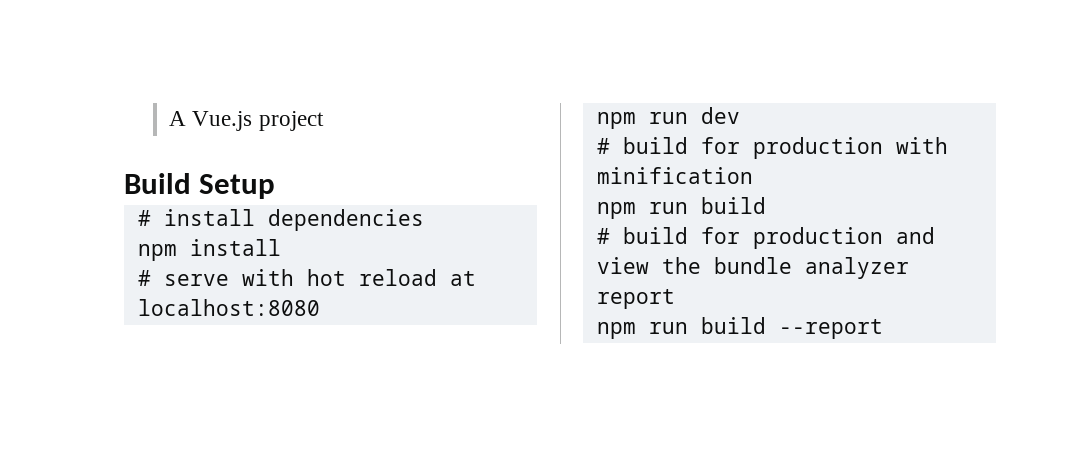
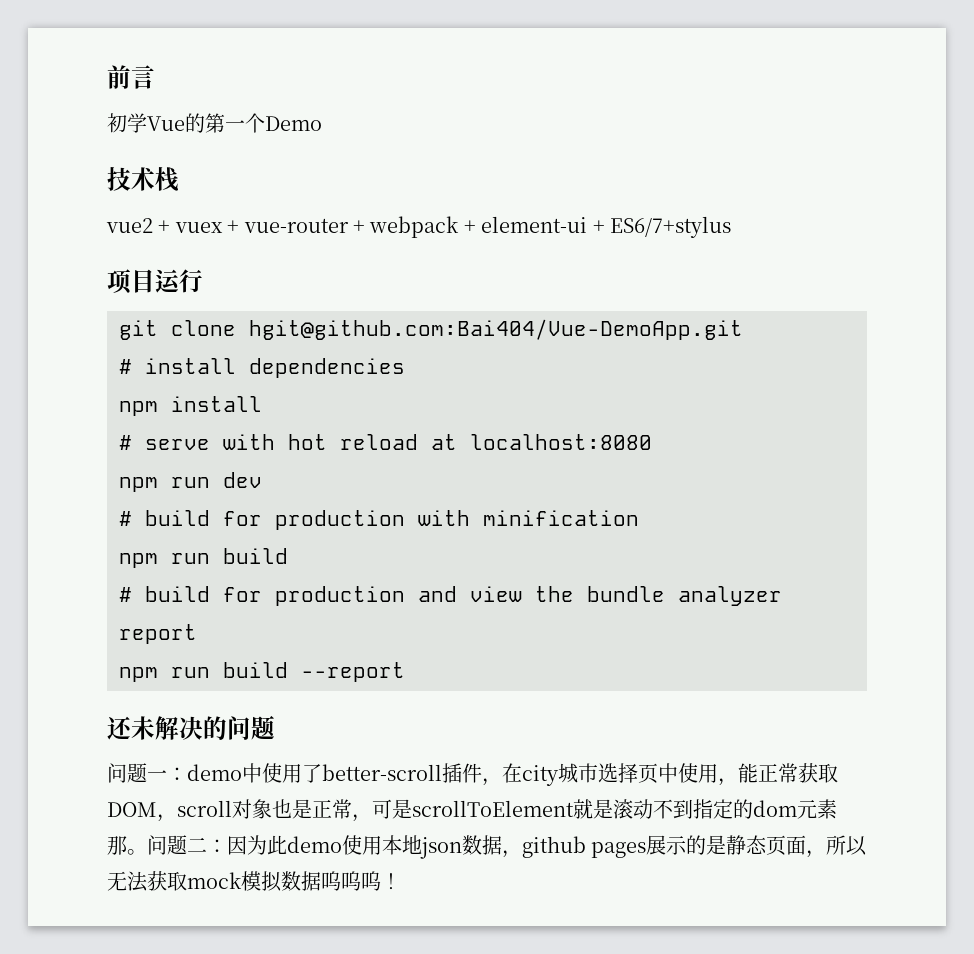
[169,111,324,131] [124,173,276,199] A Vue.js project // Build Setup -> [107,65,155,89] [107,113,322,133] [107,167,179,192] [106,216,731,238] [107,269,203,294] [119,319,743,340] 前言 // 初学Vue的第一个Demo // 技术栈 // vue2 + vuex + vue-router + webpack + element-ui + ES6/7+stylus // 项目运行 // git clone hgit@github.com:Bai404/Vue-DemoApp.git
(883, 329) none -> [107,715,275,740] [107,763,838,786] [107,799,837,822] [107,835,868,859] [107,871,401,892] // 还未解决的问题 // 问题一：demo中使用了better-scroll插件，在city城市选择页中使用，能正常获取DOM，scroll对象也是正常，可是scrollToElement就是滚动不到指定的dom元素那。问题二：因为此demo使用本地json数据，github pages展示的是静态页面，所以无法获取mock模拟数据呜呜呜！

